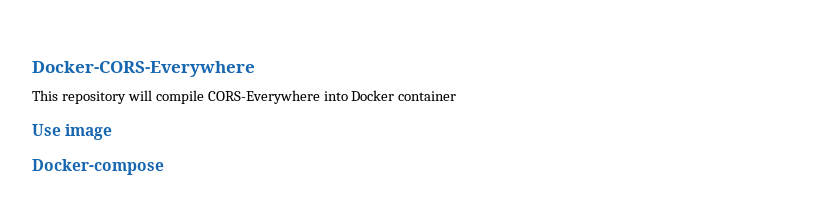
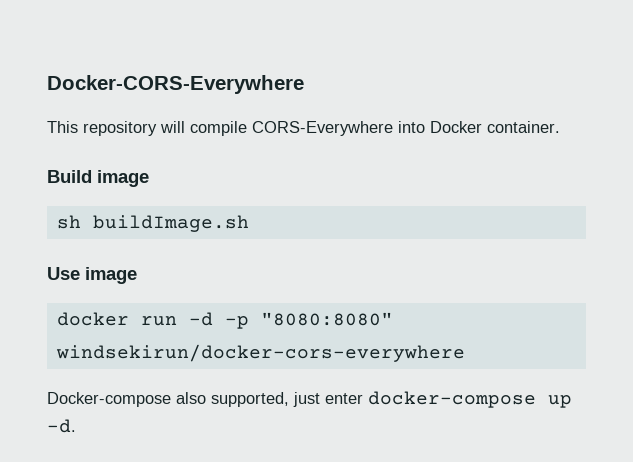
[398,91,457,101] [32,124,113,140] [32,159,164,175] container // Use image // Docker-compose -> [487,121,560,133] [47,170,149,187] [56,215,249,232] [47,267,137,284] [56,312,393,329] [55,344,465,362] [47,391,572,408] [47,419,76,433] container. // Build image // sh buildImage.sh // Use image // docker run -d -p "8080:8080" windsekirun/docker-cors-everywhere // Docker-compose also supported, just enter docker-compose up -d.

